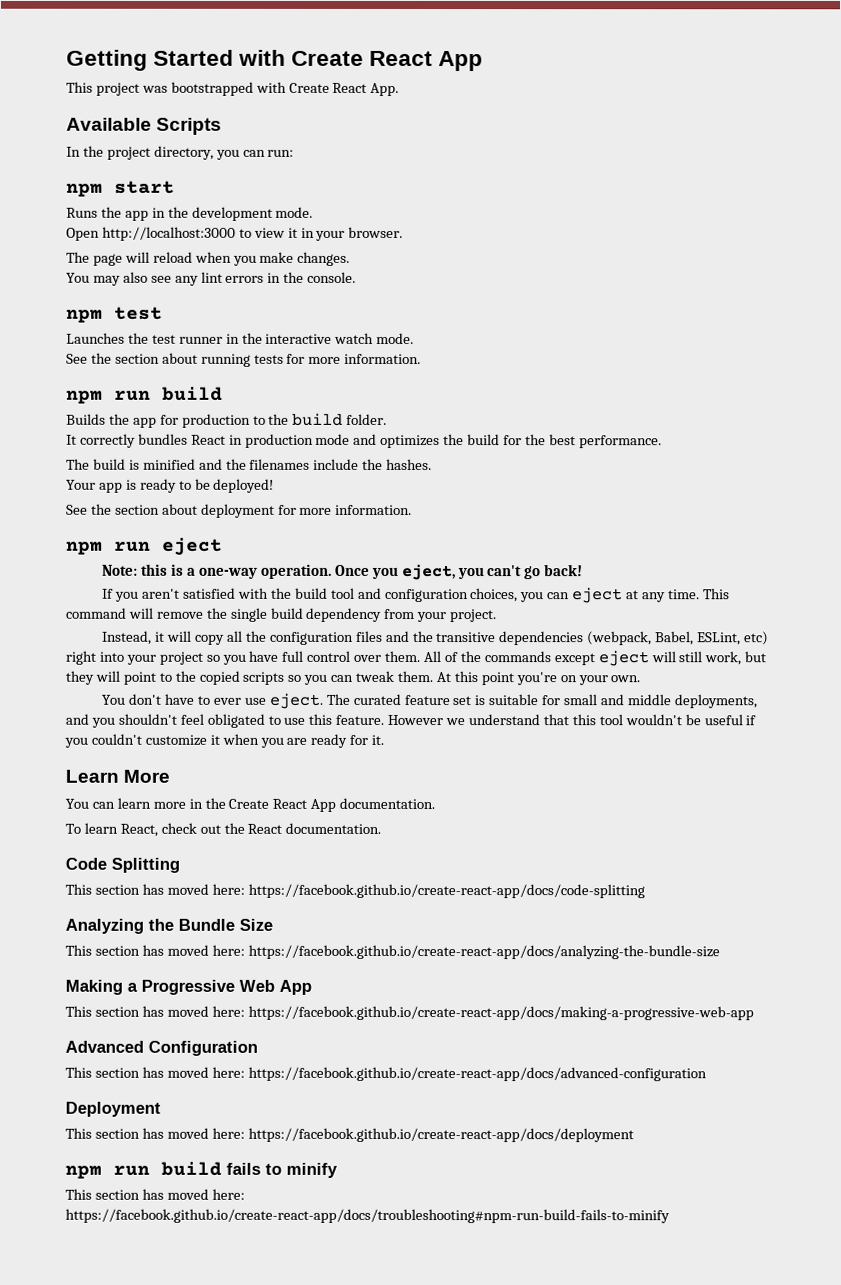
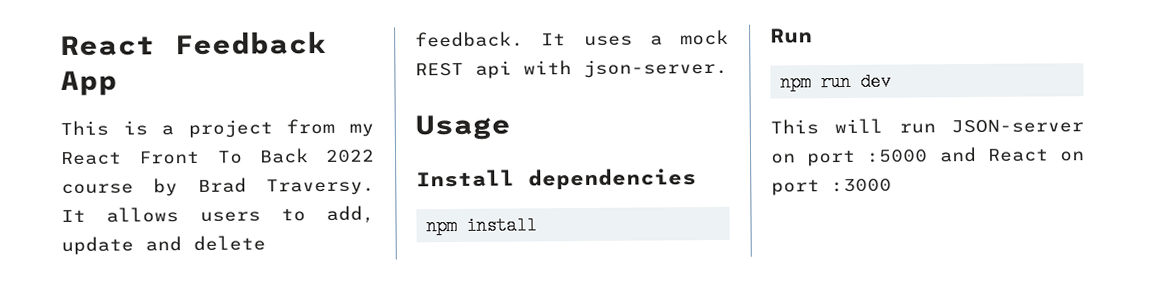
[66,49,484,72] [66,81,400,96] [66,117,223,135] [66,145,295,160] [66,180,175,197] [66,206,314,221] [66,226,404,241] [66,251,351,266] [66,271,357,286] [66,306,163,323] [66,332,415,344] [66,352,422,367] [66,386,223,404] [66,412,388,428] [66,433,662,449] [66,458,433,471] [66,478,275,493] [66,503,413,518] [66,537,223,555] [102,563,584,581] [102,587,730,604] [66,607,498,623] [101,630,770,646] [65,650,767,667] [65,670,641,686] [101,692,757,709] [65,713,757,728] [64,733,385,748] [65,769,171,783] [65,797,436,812] [65,822,382,837] [65,857,180,873] [65,883,645,899] [65,918,273,934] [65,944,720,960] [65,979,312,995] [65,1005,754,1021] [65,1040,258,1056] [65,1066,707,1082] [65,1101,161,1117] [65,1127,634,1143] [65,1161,338,1179] [65,1188,245,1200] [65,1208,670,1224] Getting Started with Create React App // This project was bootstrapped with Create React App. // Available Scripts // In the project directory, you can run: // npm start // Runs the app in the development mode. // Open http://localhost:3000 to view it in your browser. // The page will reload when you make changes. // You may also see any lint errors in the console. // npm test // Launches the test runner in the interactive watch mode. // See the section about running tests for more information. // npm run build // Builds the app for production to the build folder. // It correctly bundles React in production mode and optimizes the build for the best performance. // The build is minified and the filenames include the hashes. // Your app is ready to be deployed! // See the section about deployment for more information. // npm run eject // Note: this is a one-way operation. Once you eject, you can't go back! // If you aren't satisfied with the build tool and configuration choices, you can eject at any time. This command will remove the single build dependency from your project. // Instead, it will copy all the configuration files and the transitive dependencies (webpack, Babel, ESLint, etc) right into your project so you have full control over them. All of the commands except eject will still work, but they will point to the copied scripts so you can tweak them. At this point you're on your own. // You don't have to ever use eject. The curated feature set is suitable for small and middle deployments, and you shouldn't feel obligated to use this feature. However we understand that this tool wouldn't be useful if you couldn't customize it when you are ready for it. // Learn More // You can learn more in the Create React App documentation. // To learn React, check out the React documentation. // Code Splitting // This section has moved here: https://facebook.github.io/create-react-app/docs/code-splitting // Analyzing the Bundle Size // This section has moved here: https://facebook.github.io/create-react-app/docs/analyzing-the-bundle-size // Making a Progressive Web App // This section has moved here: https://facebook.github.io/create-react-app/docs/making-a-progressive-web-app // Advanced Configuration // This section has moved here: https://facebook.github.io/create-react-app/docs/advanced-configuration // Deployment // This section has moved here: https://facebook.github.io/create-react-app/docs/deployment // npm run build fails to minify // This section has moved here: https://facebook.github.io/create-react-app/docs/troubleshooting#npm-run-build-fails-to-minify -> [60,30,327,57] [60,70,118,97] [60,118,374,139] [60,148,375,166] [61,177,375,197] [61,205,375,223] [61,235,266,256] [415,29,729,48] [415,58,728,79] [415,114,511,141] [416,168,697,190] [426,216,538,236] [770,28,813,44] [780,72,892,92] [770,118,1084,135] [771,146,1085,167] [771,178,892,196] React Feedback App // This is a project from my React Front To Back 2022 course by Brad Traversy. It allows users to add, update and delete feedback. It uses a mock REST api with json-server. // Usage // Install dependencies // npm install // Run // npm run dev // This will run JSON-server on port :5000 and React on port :3000

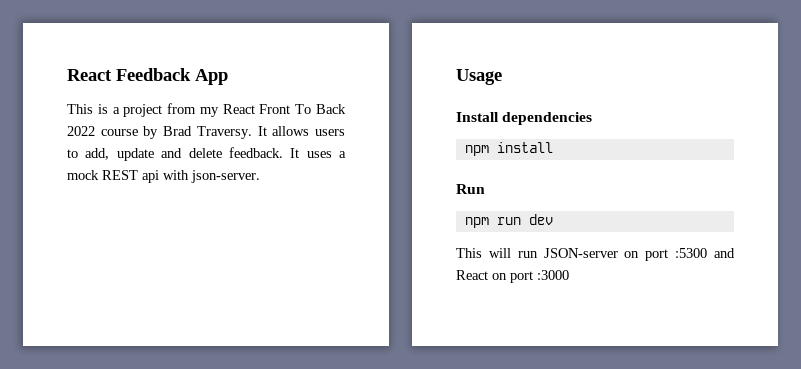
[866,149,929,163] :5000 -> [675,248,708,258] :5300

